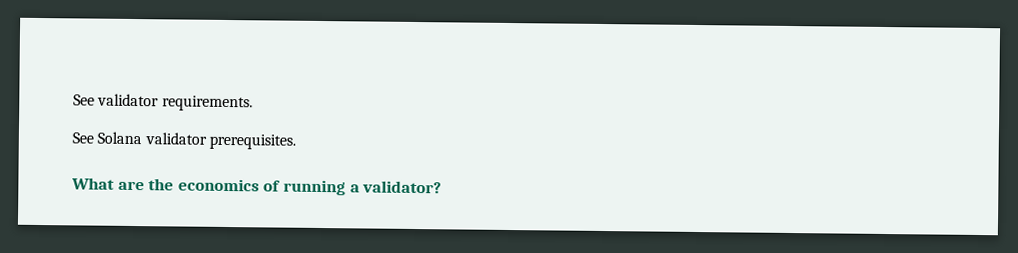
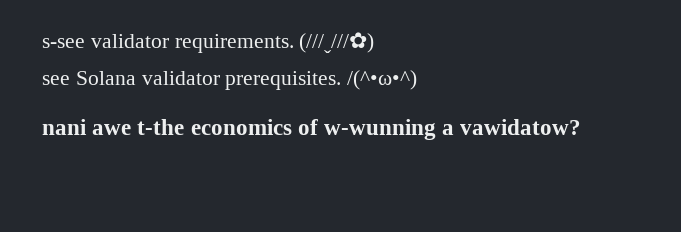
[73,94,95,106] See -> [42,38,85,48] s-see
[72,132,94,144] // See -> [299,32,375,53] [42,75,70,85] (///ˬ///✿) // see
[71,177,443,196] // What are the economics of running a validator? -> [347,70,418,90] [42,119,582,140] /(^•ω•^) // nani awe t-the economics of w-wunning a vawidatow?

